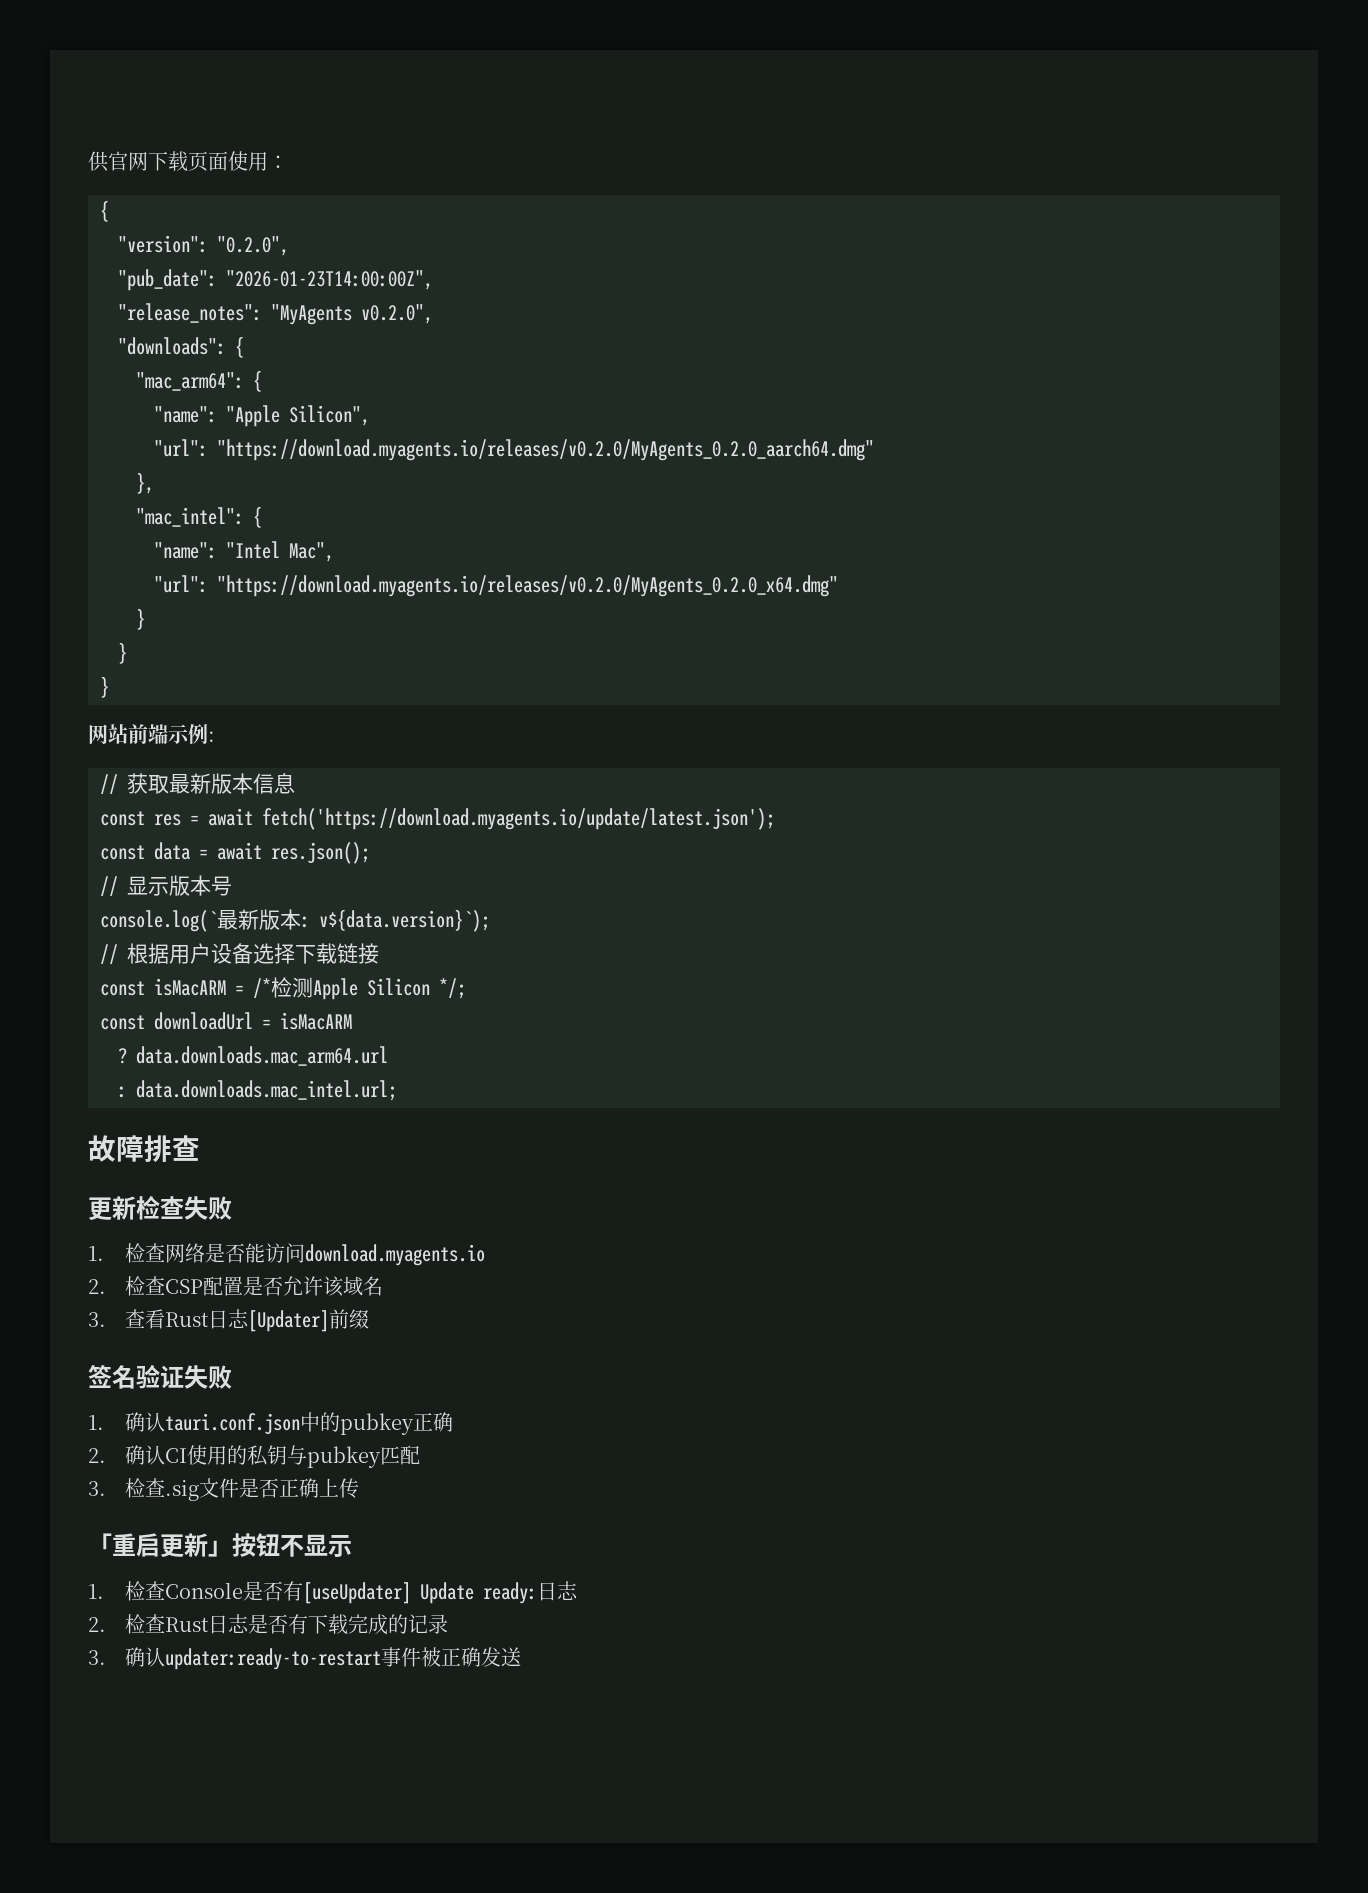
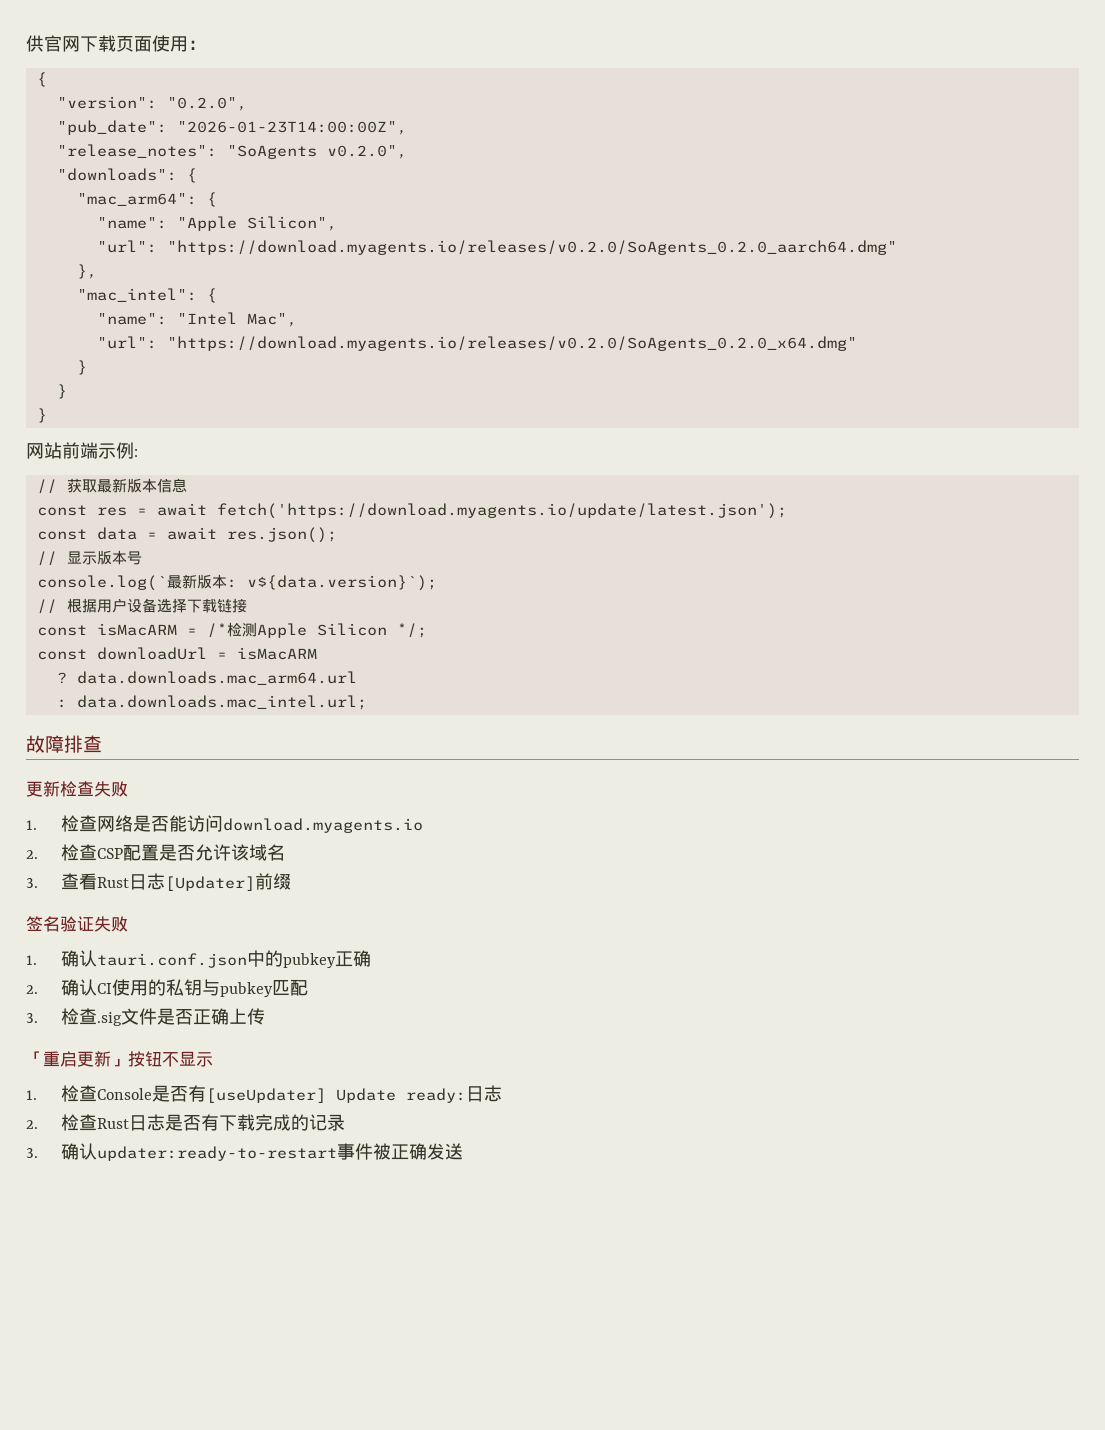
[271,304,352,325] "MyAgents -> [226,145,317,159] "SoAgents
[217,439,874,461] "https://download.myagents.io/releases/v0.2.0/MyAgents_0.2.0_aarch64.dmg" -> [166,240,897,255] "https://download.myagents.io/releases/v0.2.0/SoAgents_0.2.0_aarch64.dmg"
[217,575,838,597] "https://download.myagents.io/releases/v0.2.0/MyAgents_0.2.0_x64.dmg" -> [166,336,857,351] "https://download.myagents.io/releases/v0.2.0/SoAgents_0.2.0_x64.dmg"

